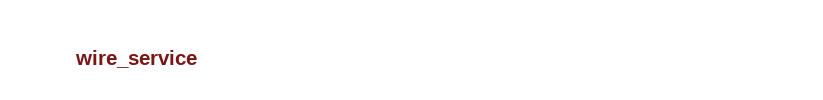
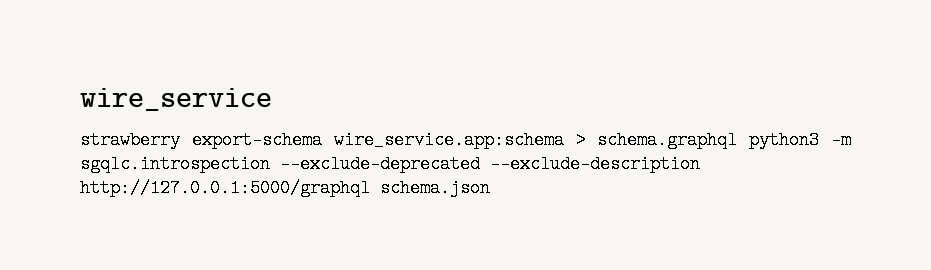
(197, 59) none -> [80,131,851,149] [80,155,700,173] [80,179,490,197] // strawberry export-schema wire_service.app:schema > schema.graphql python3 -m sgqlc.introspection --exclude-deprecated --exclude-description http://127.0.0.1:5000/graphql schema.json

